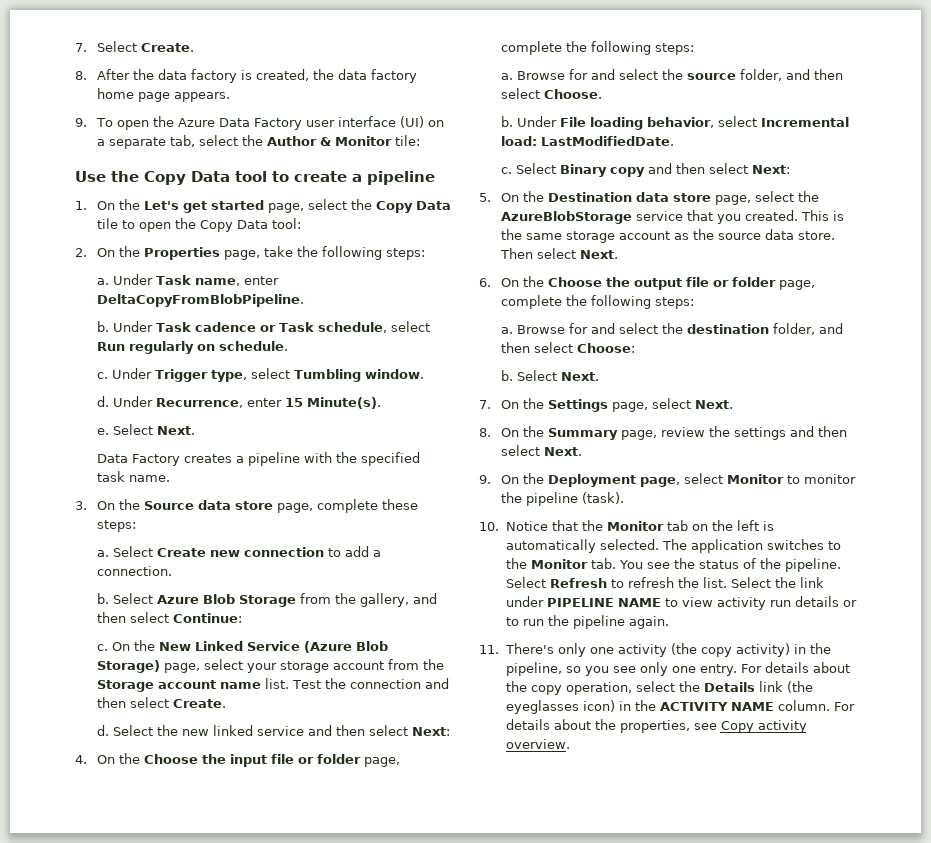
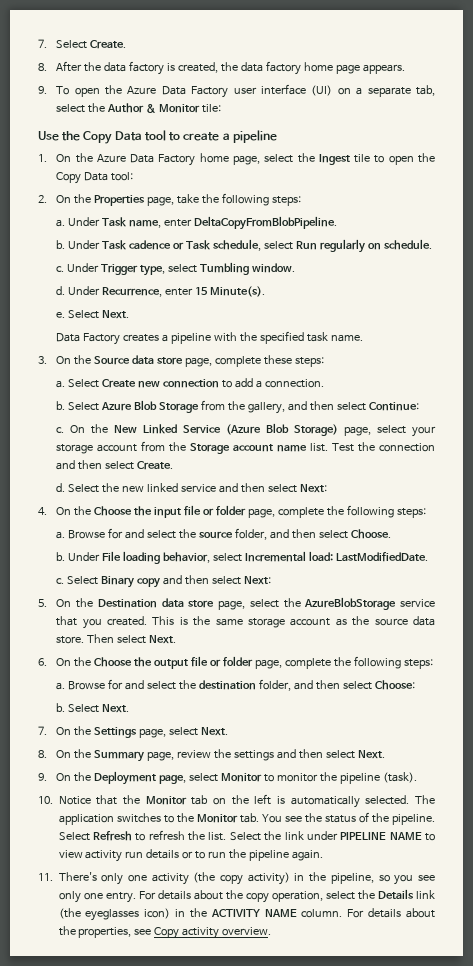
[144,199,452,213] Let's get started page, select the Copy Data -> [96,153,350,166] Azure Data Factory home page, select the Ingest

